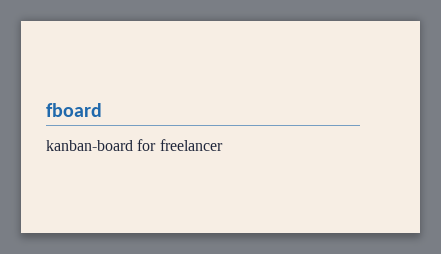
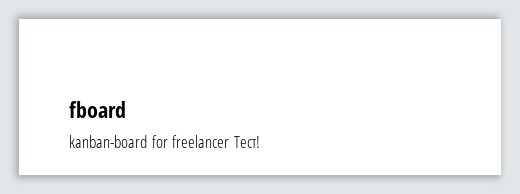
(223, 145) none -> [233,136,260,148] Тест!

